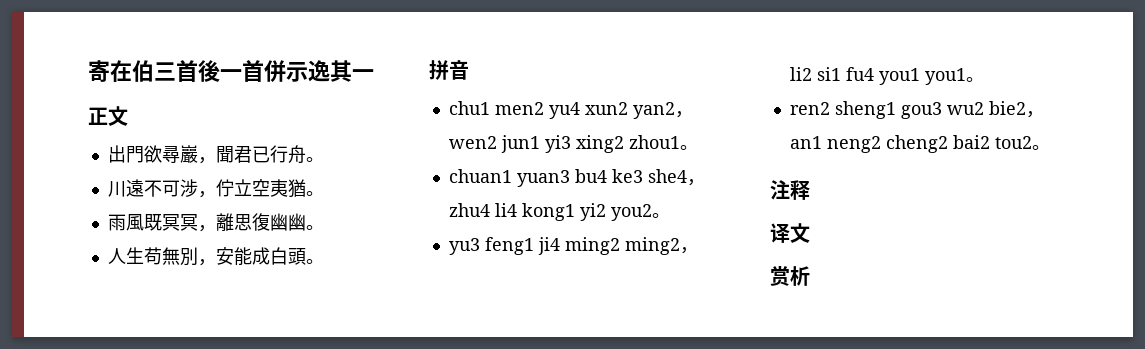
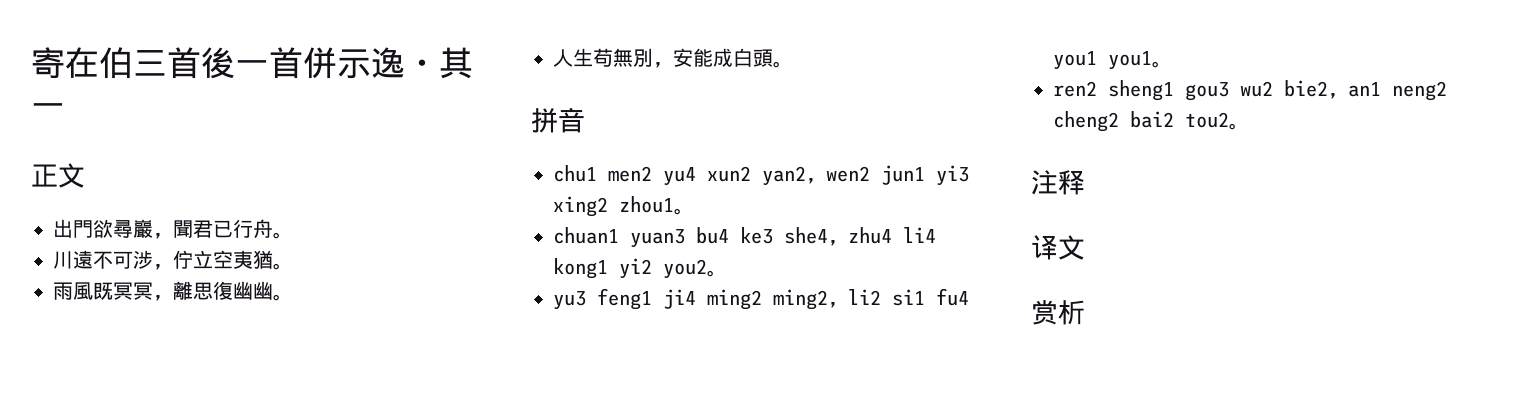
(330, 71) none -> [405,59,439,75] ・

